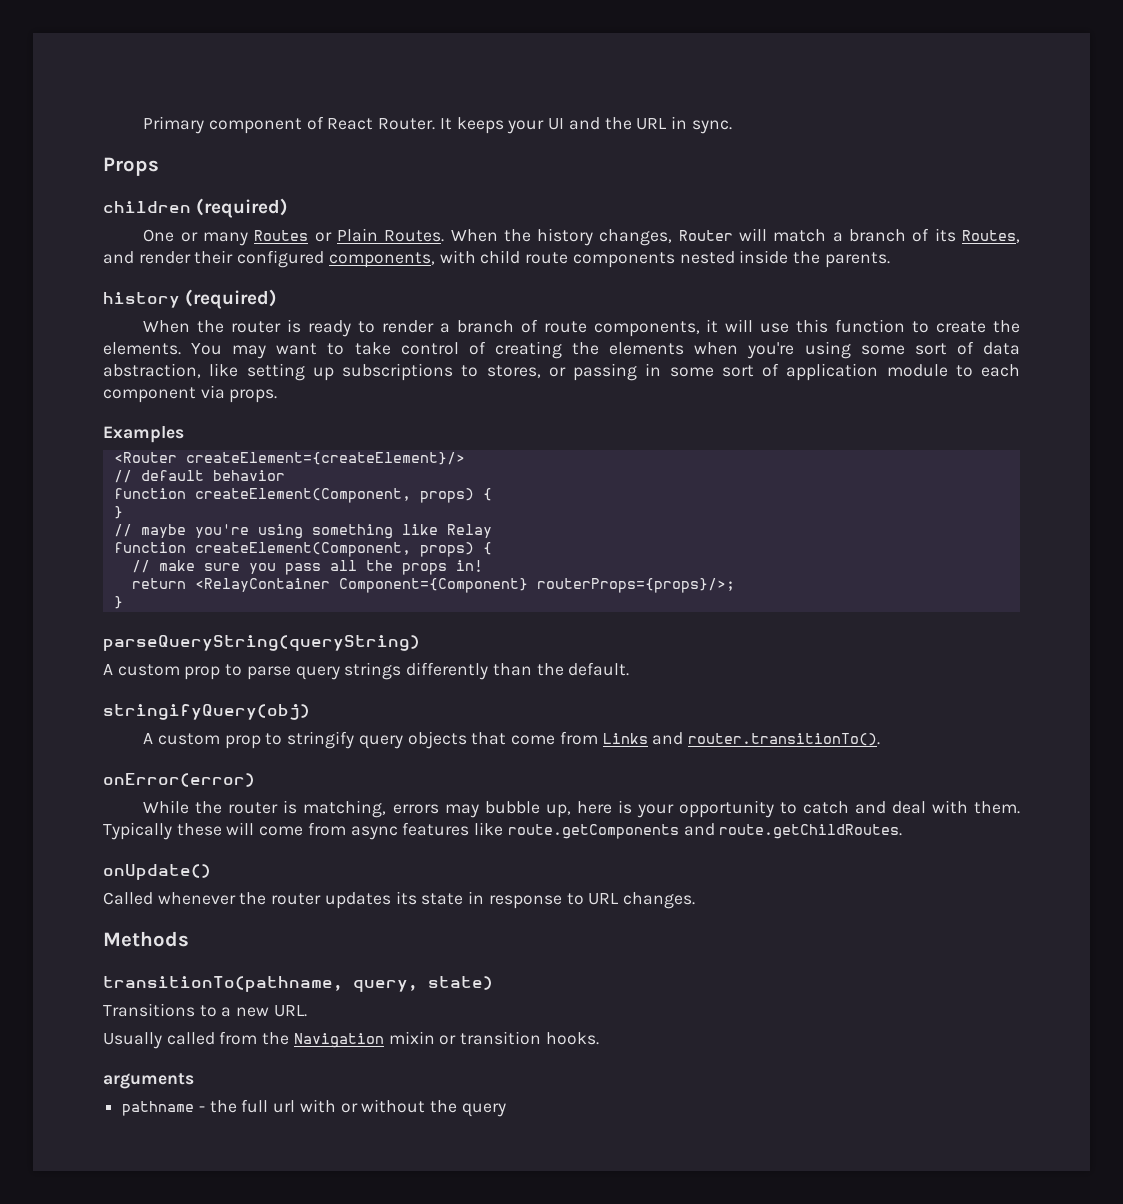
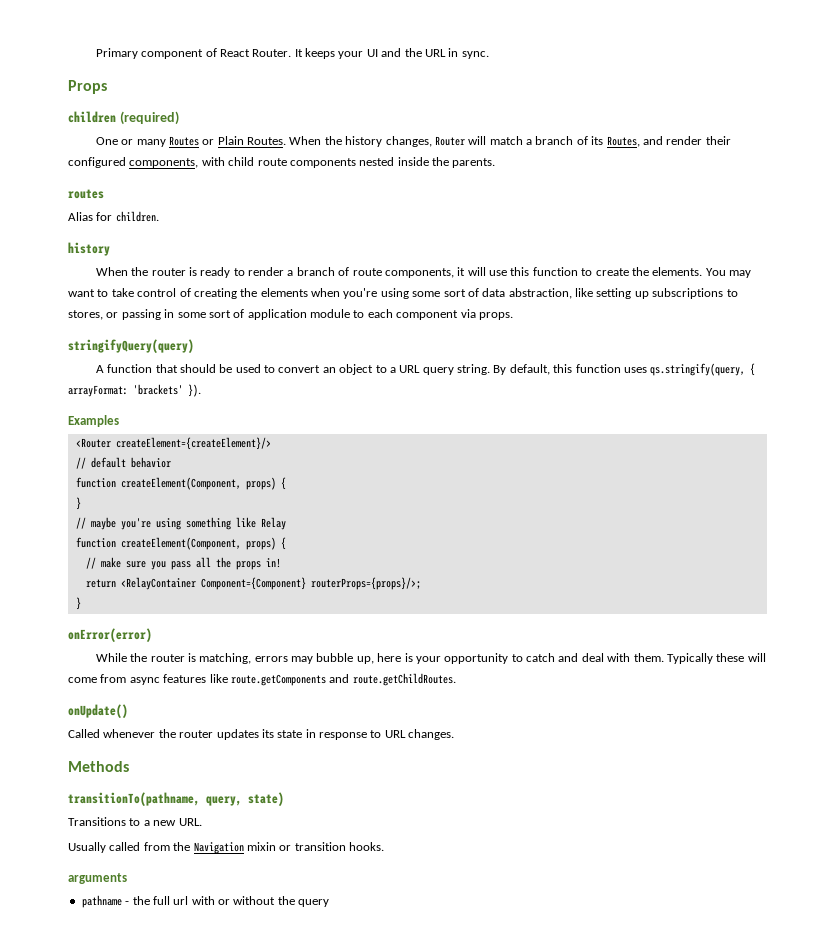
[103,289,278,309] // history (required) -> [68,189,104,199] [68,211,159,222] [68,242,110,256] // routes // Alias for children. // history
(278, 396) none -> [68,339,194,353] [95,363,756,376] [68,384,201,397] // stringifyQuery(query) // A function that should be used to convert an object to a URL query string. By default, this function uses qs.stringify(query, { arrayFormat: 'brackets' }).
[103,635,420,651] [103,662,630,680] [103,704,310,720] [143,731,881,749] // parseQueryString(queryString) // A custom prop to parse query strings differently than the default. // stringifyQuery(obj) // A custom prop to stringify query objects that come from Links and router.transitionTo(). -> (81, 603) none

